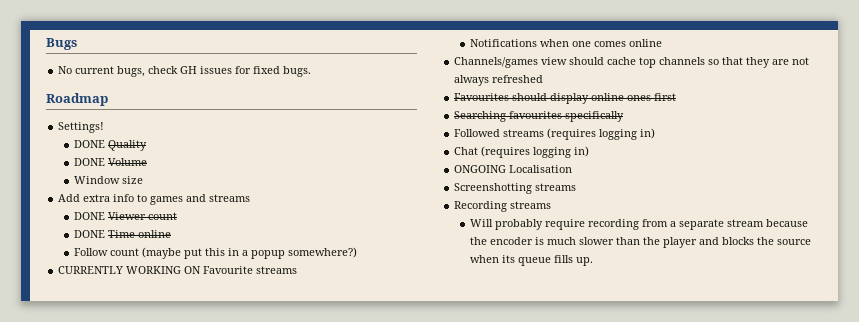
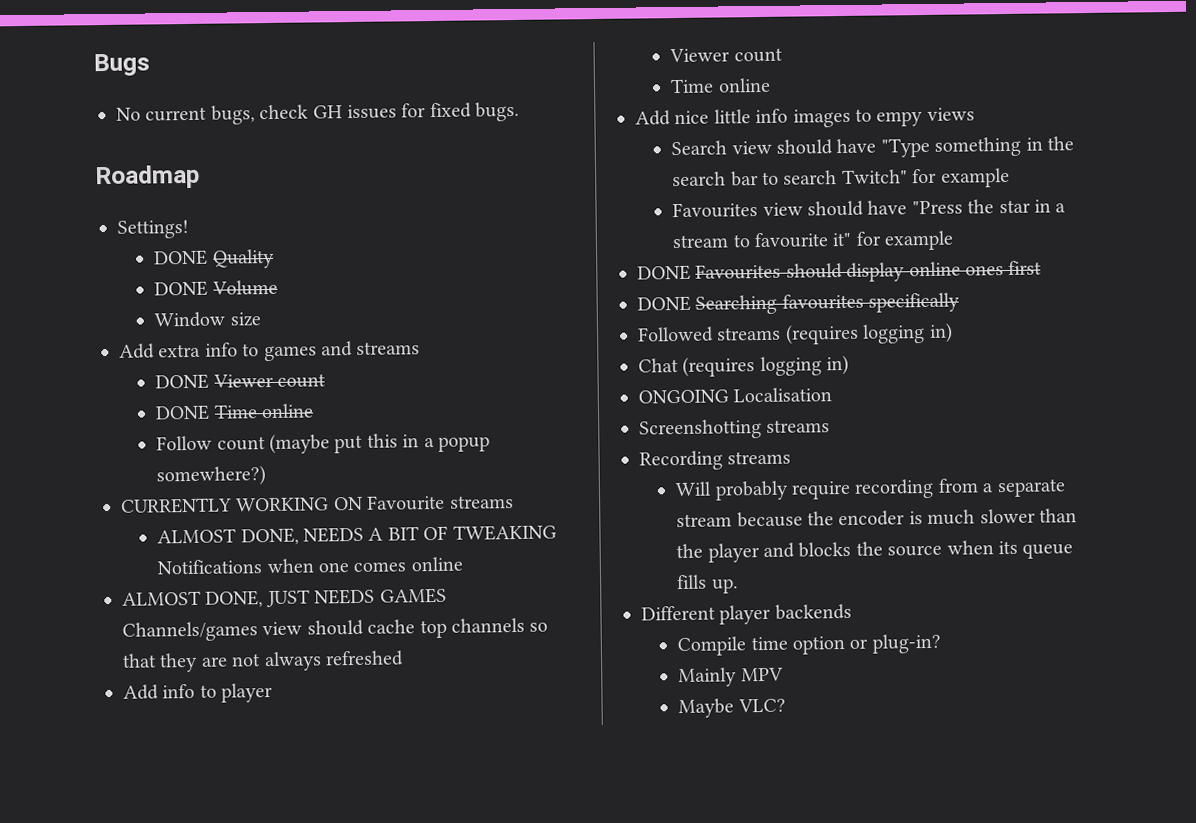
(298, 270) none -> [157,524,557,546] ALMOST DONE, NEEDS A BIT OF TWEAKING
(662, 43) none -> [122,587,447,608] ALMOST DONE, JUST NEEDS GAMES
(544, 79) none -> [123,682,274,703] [669,47,783,63] [670,77,771,94] [635,107,975,128] [671,136,1074,158] [672,167,1010,188] [672,199,1067,219] [672,230,955,251] [637,264,691,281] Add info to player // Viewer count // Time online // Add nice little info images to empy views // Search view should have "Type something in the search bar to search Twitch" for example // Favourites view should have "Press the star in a stream to favourite it" for example // DONE
(677, 97) none -> [637,295,691,312] DONE
(593, 261) none -> [641,603,852,625] [677,633,941,657] [678,667,784,688] [678,698,786,719] // Different player backends // Compile time option or plug-in? // Mainly MPV // Maybe VLC?

